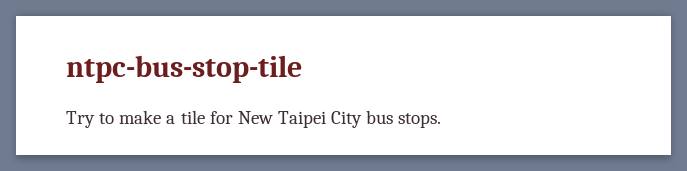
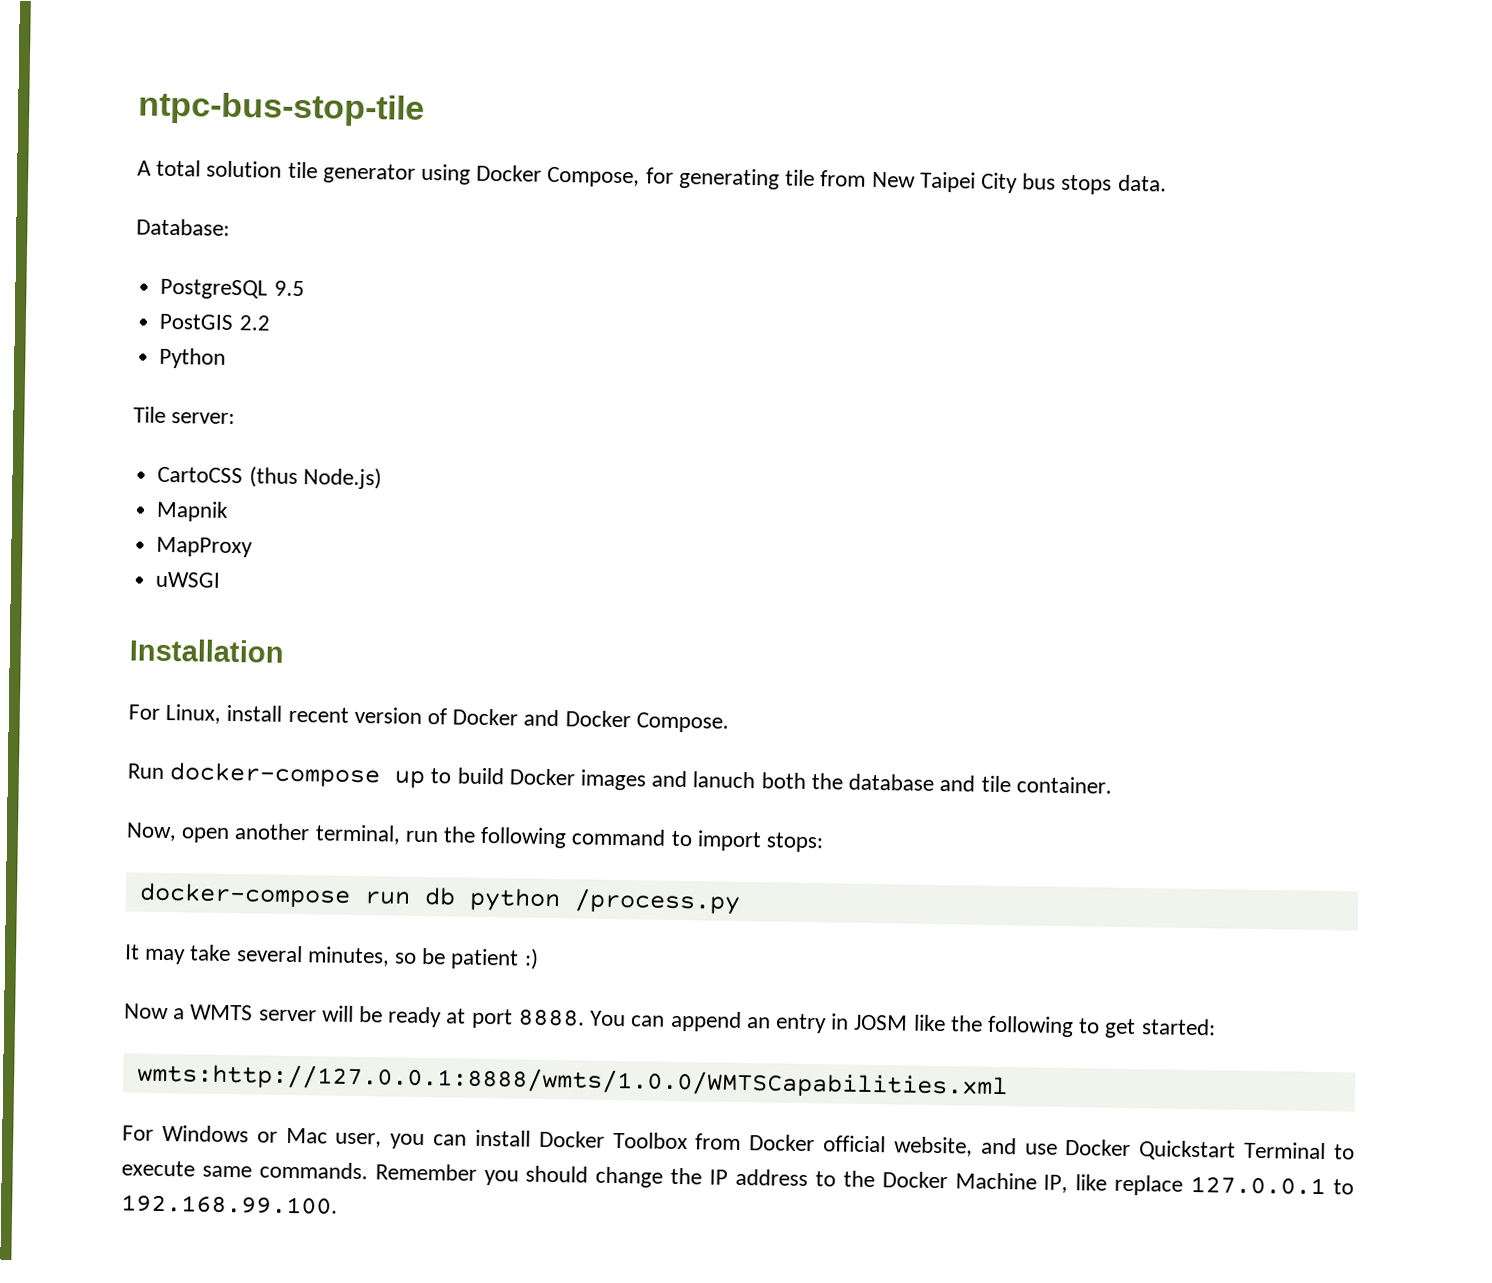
[66,110,442,128] Try to make a tile for New Taipei City bus stops. -> [137,159,1167,195] [136,218,230,236] [160,278,305,300] [159,313,271,331] [159,347,227,369] [133,406,236,425] [157,466,382,490] [156,500,230,522] [156,536,254,558] [155,571,222,588] [129,638,284,663] [128,703,729,733] [127,762,1112,794] [126,822,825,853] [138,882,741,915] [124,944,539,970] [124,1003,1216,1039] [136,1062,1008,1100] [122,1124,1356,1161] [121,1160,1355,1196] [121,1194,338,1215] A total solution tile generator using Docker Compose, for generating tile from New Taipei City bus stops data. // Database: // PostgreSQL 9.5 // PostGIS 2.2 // Python // Tile server: // CartoCSS (thus Node.js) // Mapnik // MapProxy // uWSGI // Installation // For Linux, install recent version of Docker and Docker Compose. // Run docker-compose up to build Docker images and lanuch both the database and tile container. // Now, open another terminal, run the following command to import stops: // docker-compose run db python /process.py // It may take several minutes, so be patient :) // Now a WMTS server will be ready at port 8888. You can append an entry in JOSM like the following to get started: // wmts:http://127.0.0.1:8888/wmts/1.0.0/WMTSCapabilities.xml // For Windows or Mac user, you can install Docker Toolbox from Docker official website, and use Docker Quickstart Terminal to execute same commands. Remember you should change the IP address to the Docker Machine IP, like replace 127.0.0.1 to 192.168.99.100.

